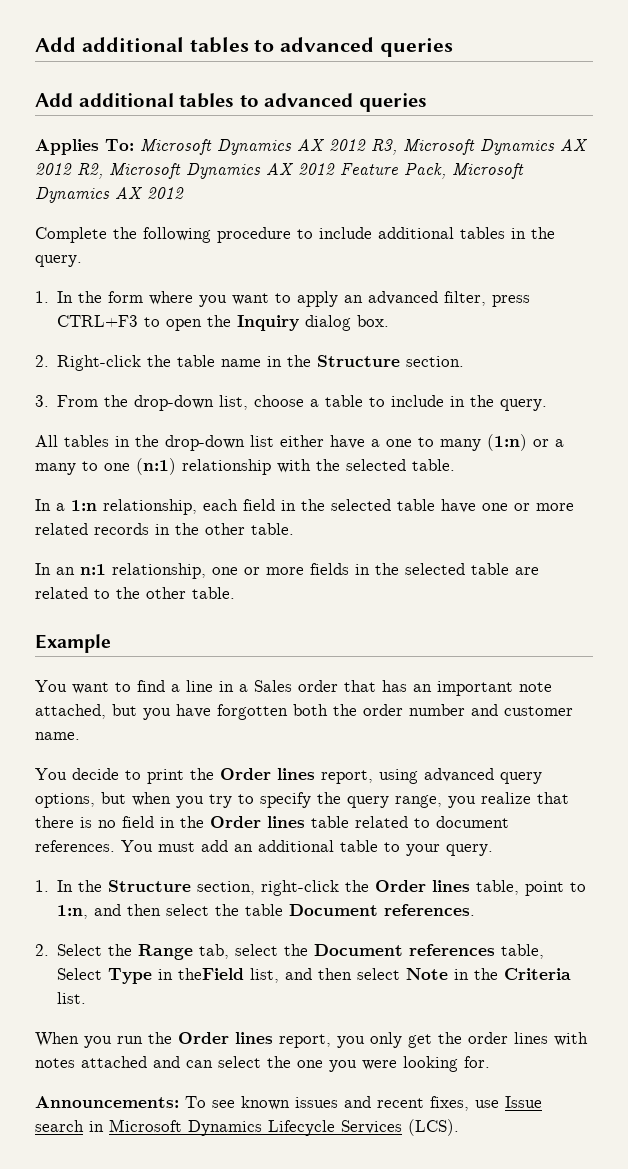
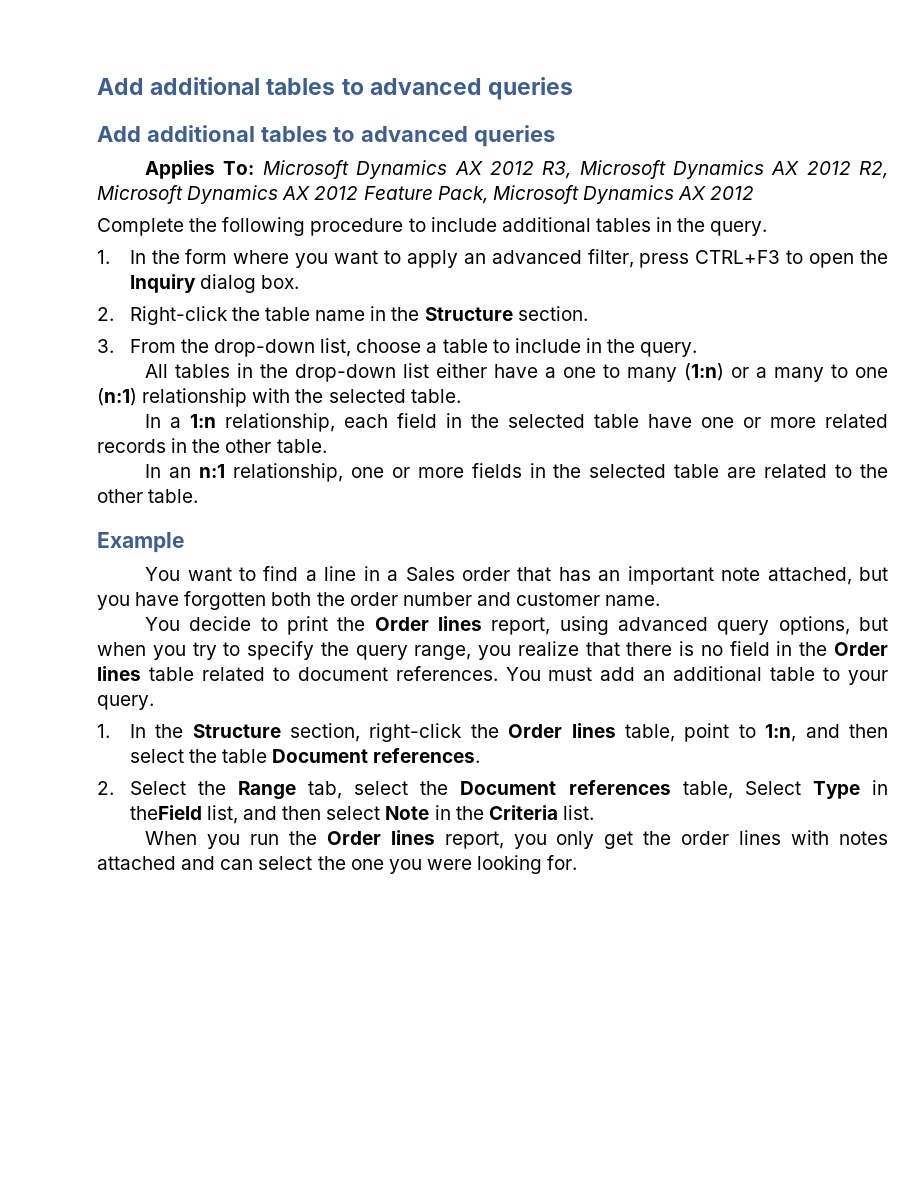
[35,1096,542,1111] [35,1119,459,1136] // Announcements: To see known issues and recent fixes, use Issue search in Microsoft Dynamics Lifecycle Services (LCS). -> (578, 862) none

